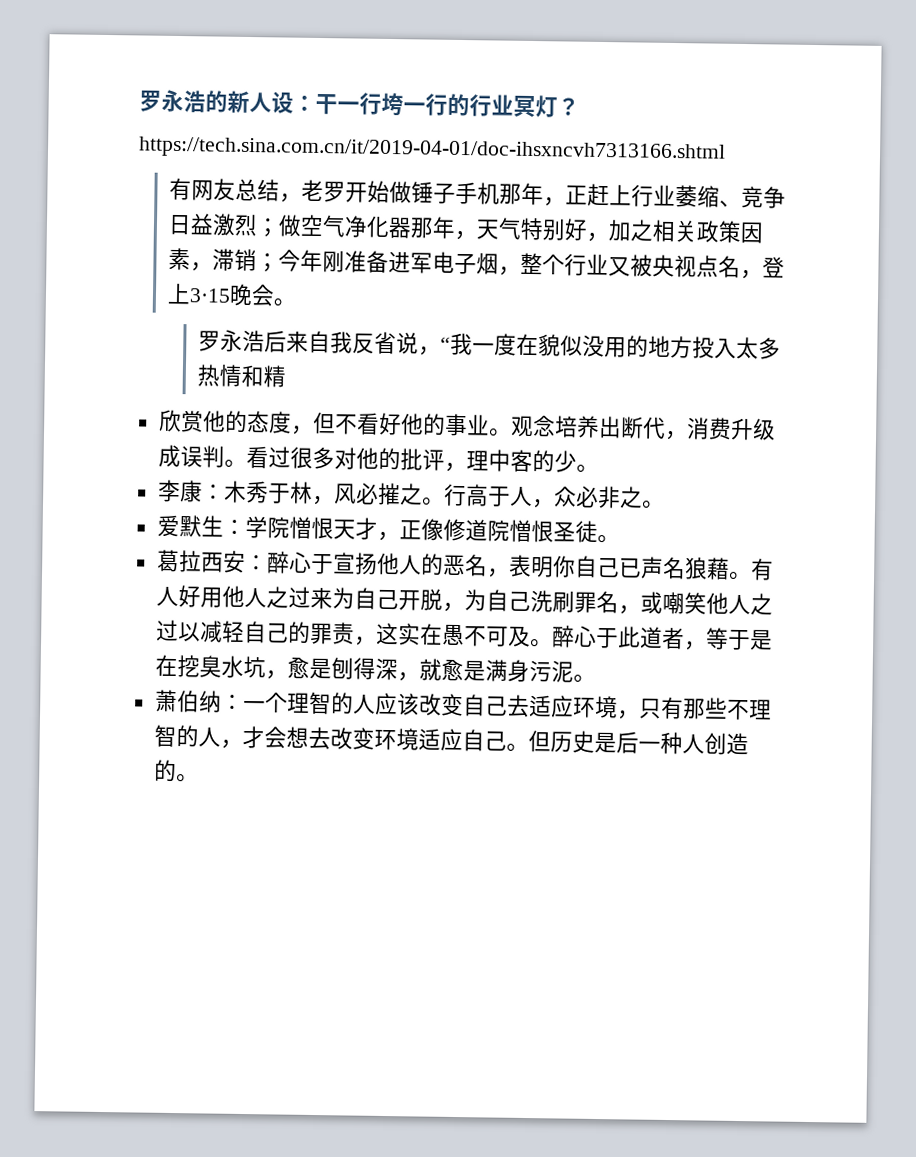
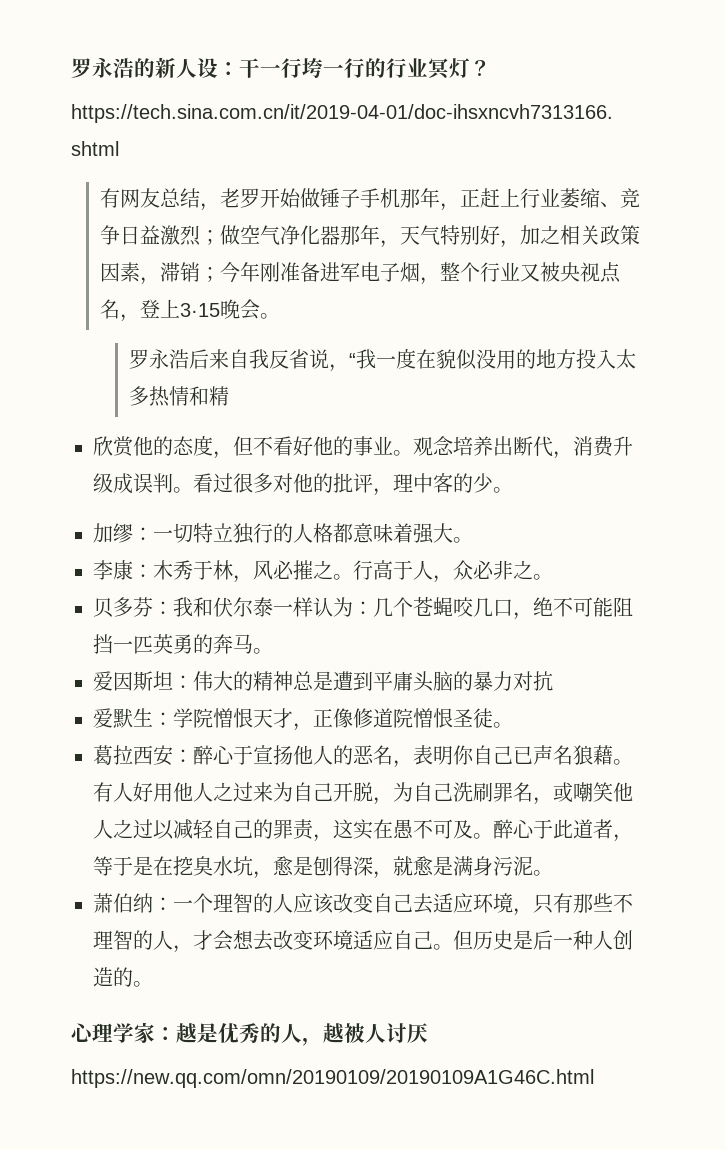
(599, 468) none -> [93,523,473,544] // 加缪：一切特立独行的人格都意味着强大。
(665, 504) none -> [93,597,633,620] [93,634,273,654] [93,671,553,692] // 贝多芬：我和伏尔泰一样认为：几个苍蝇咬几口，绝不可能阻挡一匹英勇的奔马。 // 爱因斯坦：伟大的精神总是遭到平庸头脑的暴力对抗
(199, 778) none -> [71,1022,428,1046] [71,1069,594,1088] // 心理学家：越是优秀的人，越被人讨厌 // https://new.qq.com/omn/20190109/20190109A1G46C.html

